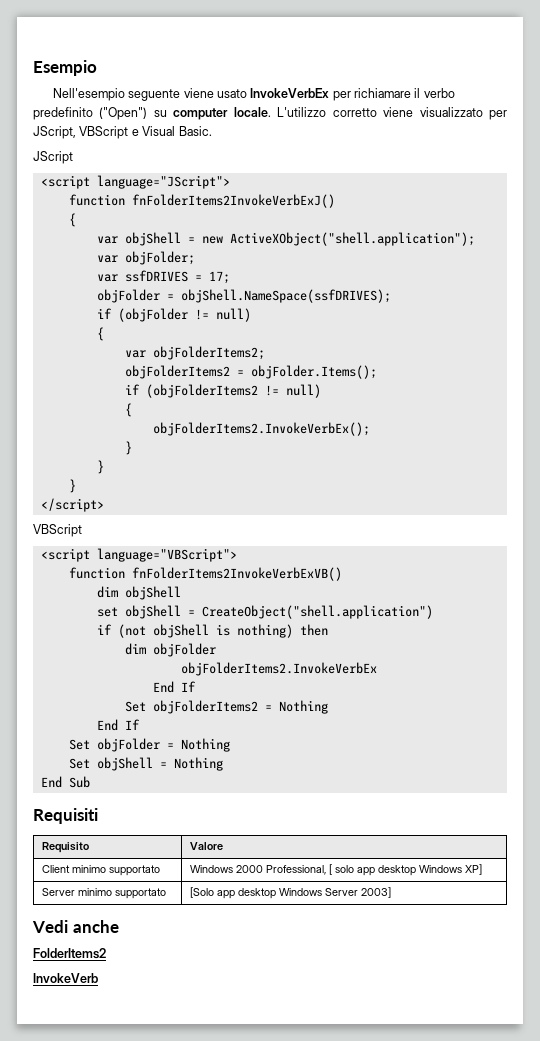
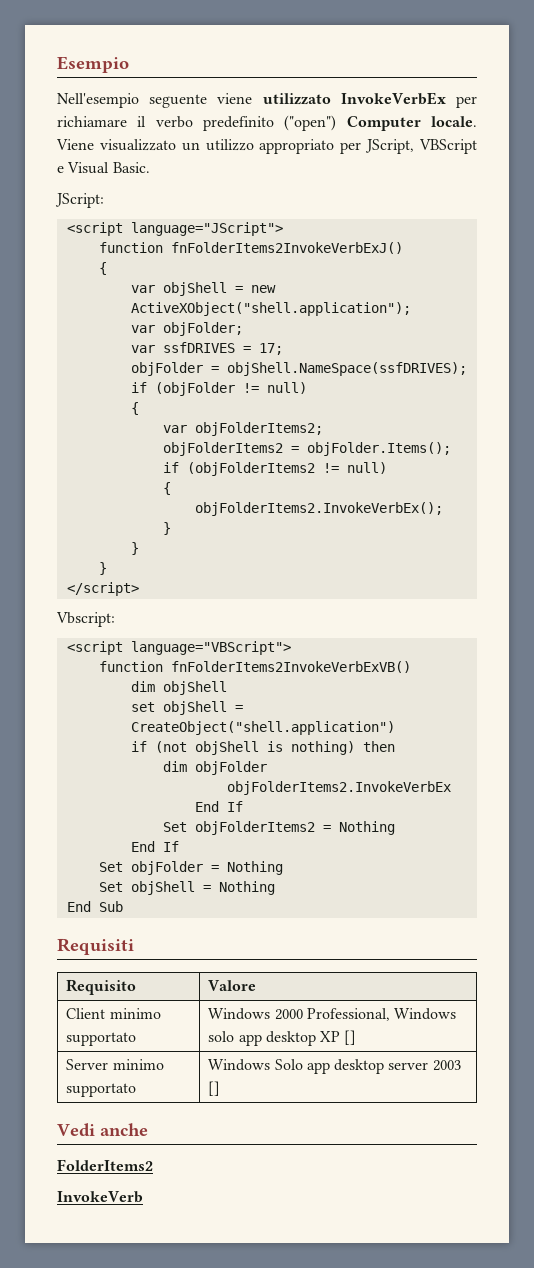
[216,89,247,98] usato -> [262,93,331,105] utilizzato
[99,107,483,120] ("Open") su computer locale. L'utilizzo corretto viene visualizzato -> [284,115,477,131] [56,139,335,154] ("open") Computer locale. Viene visualizzato un utilizzo appropriato
[33,151,73,164] JScript -> [55,193,104,208] JScript:
[33,524,82,537] VBScript -> [56,612,115,627] Vbscript:
[329,864,333,875] [ -> [394,1008,457,1020] Windows
[419,864,483,875] Windows XP] -> [320,1030,357,1045] XP []
[190,887,392,899] [Solo app desktop Windows Server 2003] -> [208,1059,461,1074] [208,1081,221,1096] Windows Solo app desktop server 2003 []

